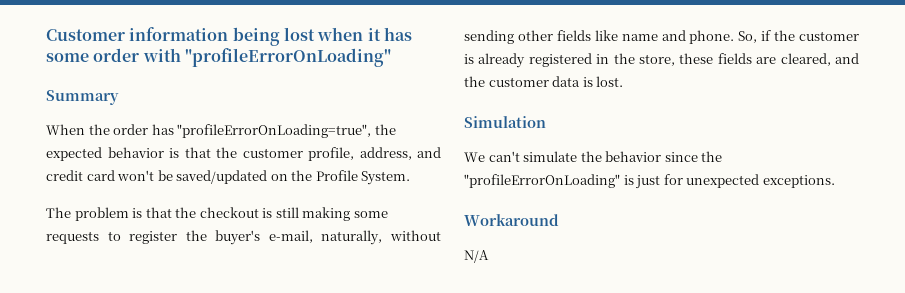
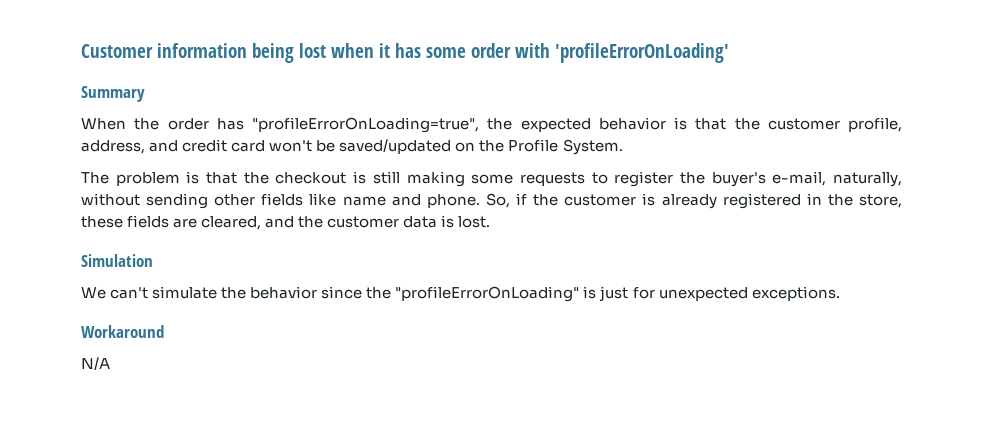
[184,48,391,67] "profileErrorOnLoading" -> [555,43,729,63] 'profileErrorOnLoading'

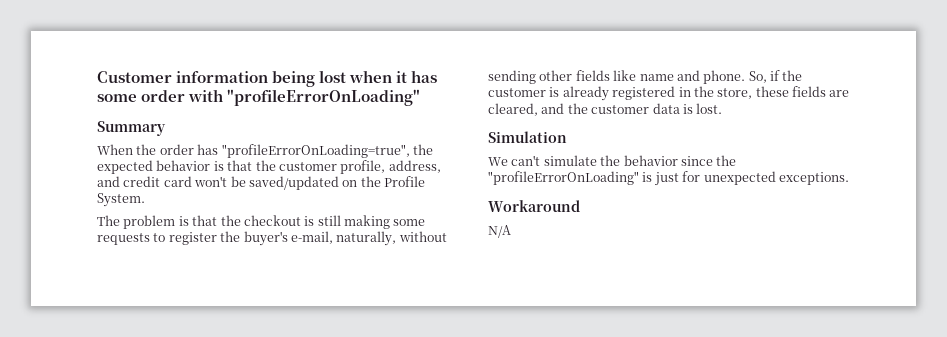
[555,43,729,63] 'profileErrorOnLoading' -> [227,89,421,106] "profileErrorOnLoading"

